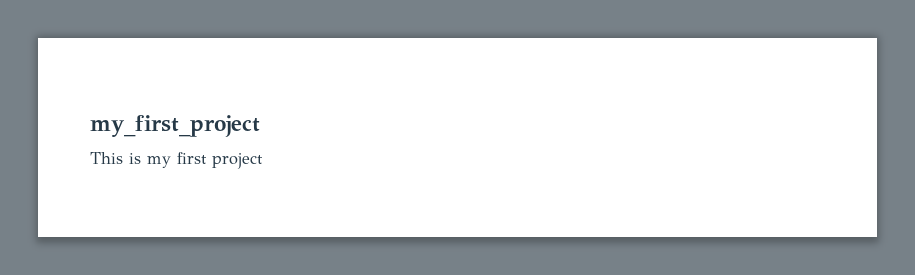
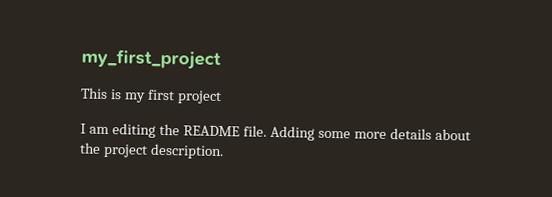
(263, 161) none -> [80,123,471,141] [79,142,224,160] // I am editing the README file. Adding some more details about the project description.

